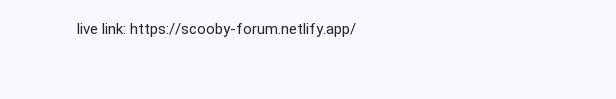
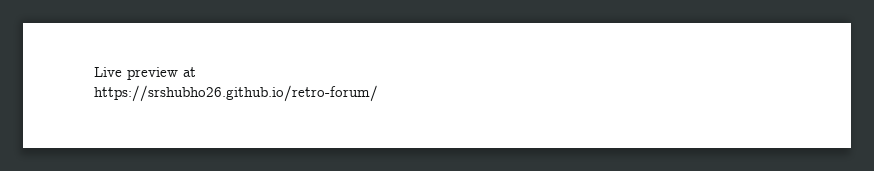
[77,23,357,37] live link: https://scooby-forum.netlify.app/ -> [94,67,196,80] [94,85,378,102] Live preview at // https://srshubho26.github.io/retro-forum/

